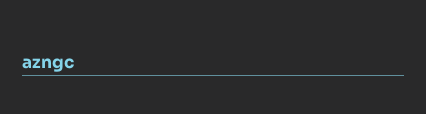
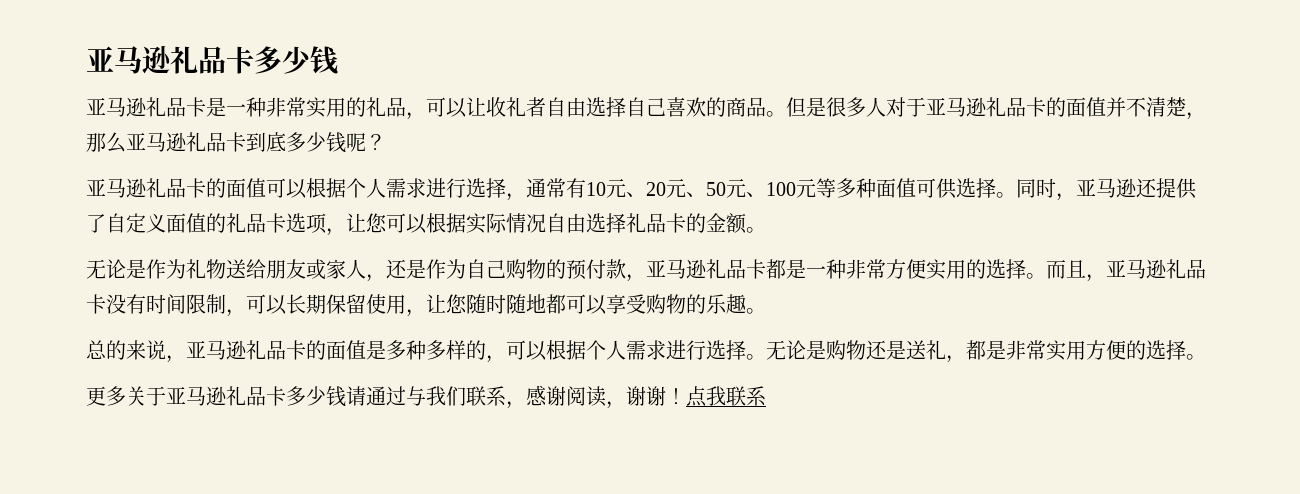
[22,58,74,72] azngc -> [86,46,338,75] [86,97,1206,120] [86,132,386,153] [86,178,1197,201] [86,213,766,236] [86,259,1206,282] [86,294,766,317] [86,340,1206,363] [86,385,766,409] 亚马逊礼品卡多少钱 // 亚马逊礼品卡是一种非常实用的礼品，可以让收礼者自由选择自己喜欢的商品。但是很多人对于亚马逊礼品卡的面值并不清楚，那么亚马逊礼品卡到底多少钱呢？ // 亚马逊礼品卡的面值可以根据个人需求进行选择，通常有10元、20元、50元、100元等多种面值可供选择。同时，亚马逊还提供了自定义面值的礼品卡选项，让您可以根据实际情况自由选择礼品卡的金额。 // 无论是作为礼物送给朋友或家人，还是作为自己购物的预付款，亚马逊礼品卡都是一种非常方便实用的选择。而且，亚马逊礼品卡没有时间限制，可以长期保留使用，让您随时随地都可以享受购物的乐趣。 // 总的来说，亚马逊礼品卡的面值是多种多样的，可以根据个人需求进行选择。无论是购物还是送礼，都是非常实用方便的选择。 // 更多关于亚马逊礼品卡多少钱请通过与我们联系，感谢阅读，谢谢！点我联系

